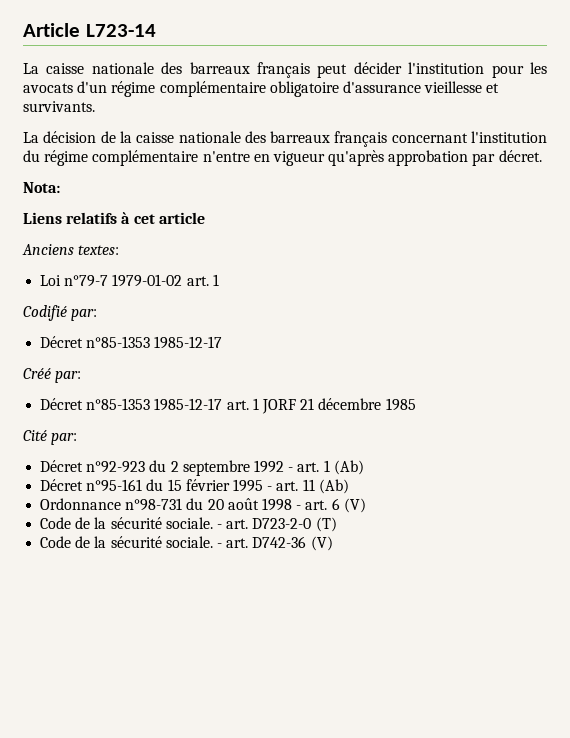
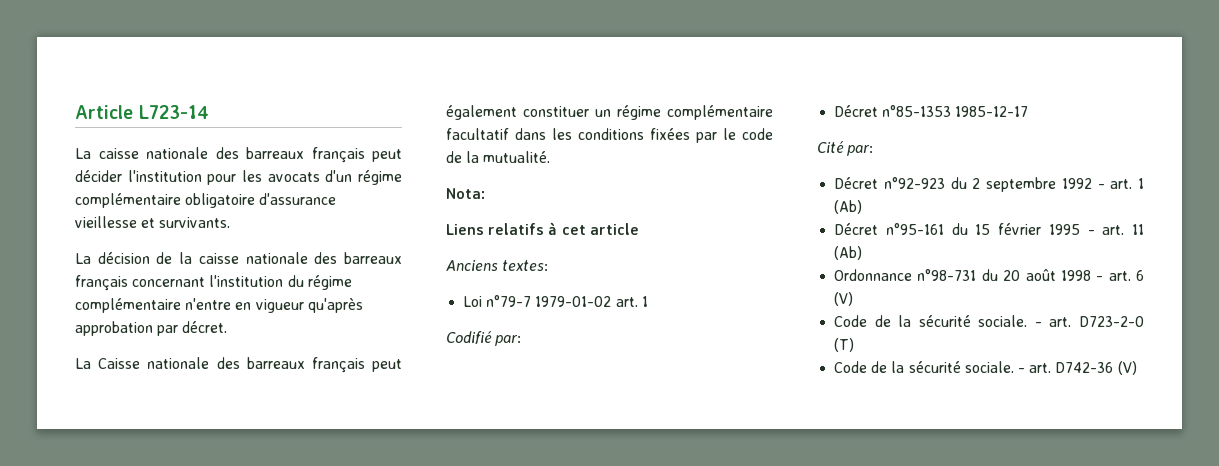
(542, 156) none -> [75,357,402,373] [446,105,773,120] [446,128,773,143] [446,151,551,163] // La Caisse nationale des barreaux français peut également constituer un régime complémentaire facultatif dans les conditions fixées par le code de la mutualité.
[23,368,82,383] [40,398,416,414] // Créé par: // Décret n°85-1353 1985-12-17 art. 1 JORF 21 décembre 1985 -> (1029, 111) none

